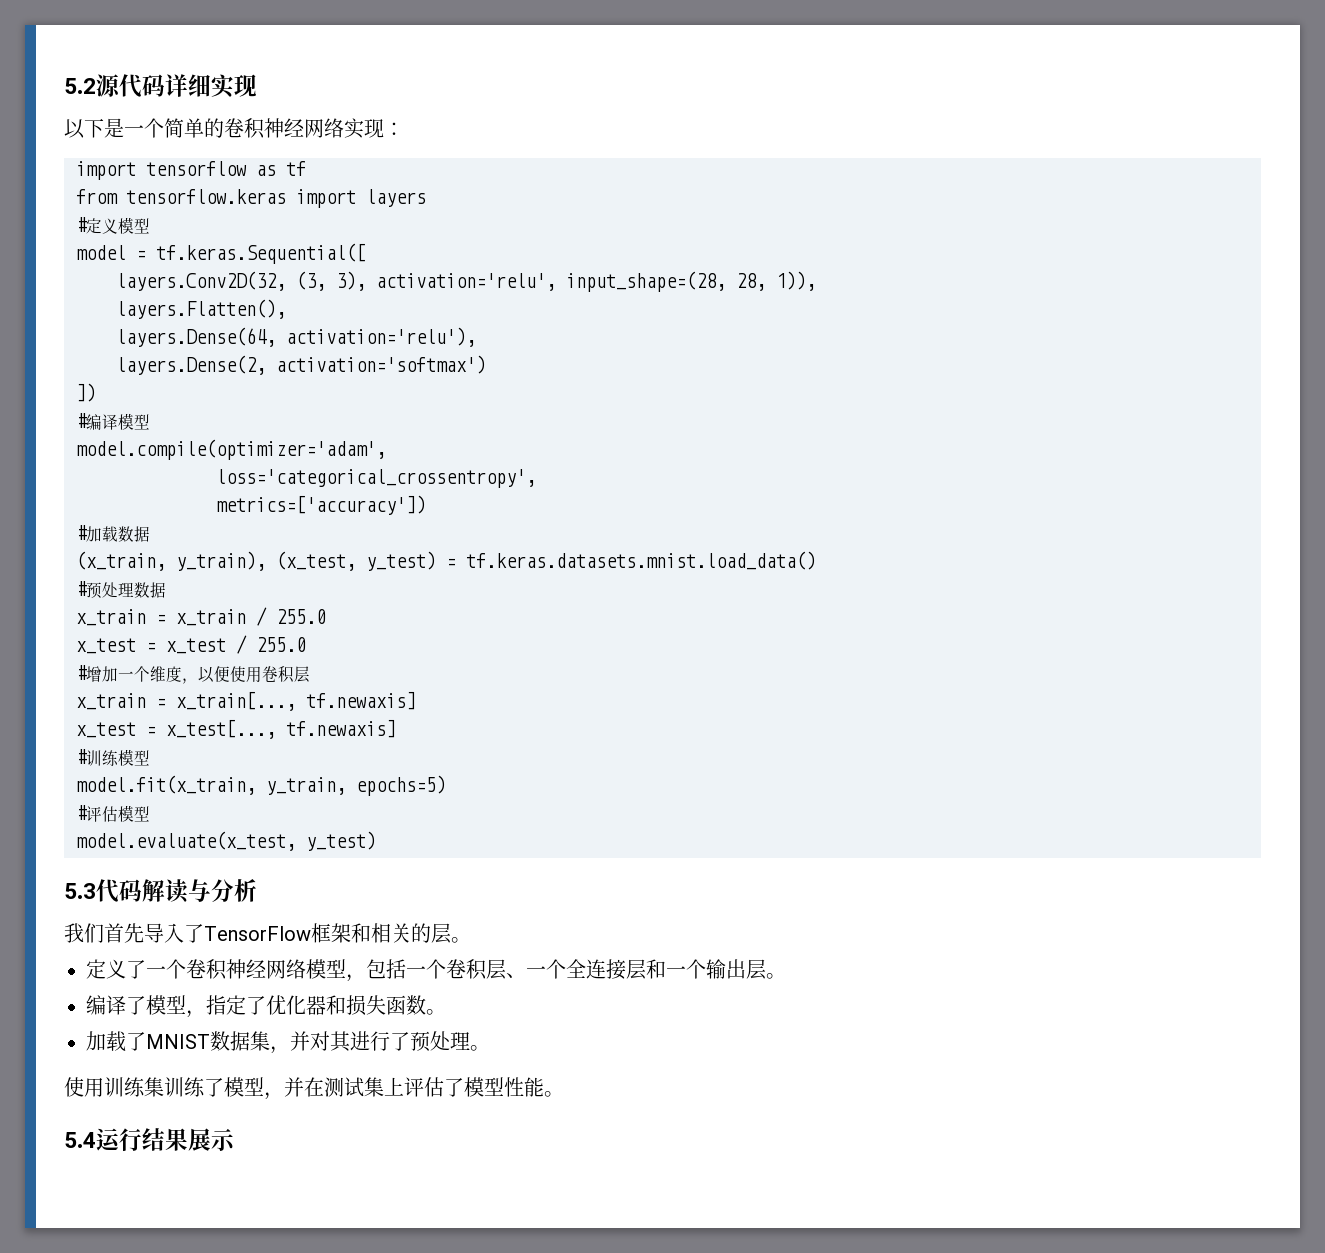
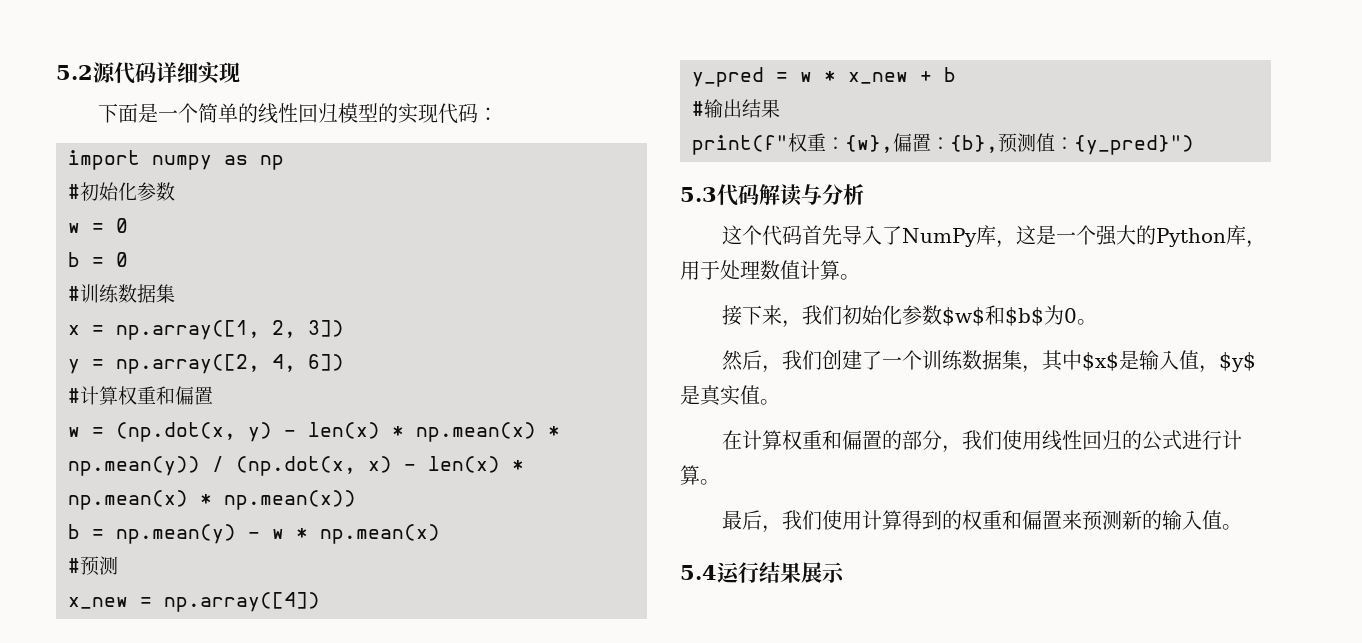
[64,118,104,139] 以下 -> [97,103,138,123] 下面
[224,118,404,139] [76,161,306,180] [76,189,426,208] [76,217,150,234] [76,243,366,264] [116,271,816,292] [116,299,286,319] [116,327,476,347] [116,355,486,375] [76,383,96,402] [76,413,150,430] [76,439,386,460] [216,469,536,488] [216,495,426,515] [76,525,150,542] [76,551,816,571] [76,581,166,599] [76,607,326,626] [76,635,306,654] [76,665,310,684] [76,691,416,711] [76,719,396,739] [76,749,150,766] [76,775,446,796] [76,805,150,822] [76,831,376,851] 卷积神经网络实现： // import tensorflow as tf // from tensorflow.keras import layers // #定义模型 // model = tf.keras.Sequential([ // layers.Conv2D(32, (3, 3), activation='relu', input_shape=(28, 28, 1)), // layers.Flatten(), // layers.Dense(64, activation='relu'), // layers.Dense(2, activation='softmax') // ]) // #编译模型 // model.compile(optimizer='adam', // loss='categorical_crossentropy', // metrics=['accuracy']) // #加载数据 // (x_train, y_train), (x_test, y_test) = tf.keras.datasets.mnist.load_data() // #预处理数据 // x_train = x_train / 255.0 // x_test = x_test / 255.0 // #增加一个维度，以便使用卷积层 // x_train = x_train[..., tf.newaxis] // x_test = x_test[..., tf.newaxis] // #训练模型 // model.fit(x_train, y_train, epochs=5) // #评估模型 // model.evaluate(x_test, y_test) -> [257,103,498,124] [68,150,284,170] [68,182,175,201] [68,218,128,233] [68,252,128,267] [68,284,175,303] [68,320,344,340] [68,354,344,374] [68,386,213,405] [68,422,560,442] [68,456,524,476] [68,490,356,510] [68,524,440,544] [68,556,118,576] [68,592,320,612] [692,67,956,87] [692,99,780,118] [692,133,1194,155] 线性回归模型的实现代码： // import numpy as np // #初始化参数 // w = 0 // b = 0 // #训练数据集 // x = np.array([1, 2, 3]) // y = np.array([2, 4, 6]) // #计算权重和偏置 // w = (np.dot(x, y) - len(x) * np.mean(x) * np.mean(y)) / (np.dot(x, x) - len(x) * np.mean(x) * np.mean(x)) // b = np.mean(y) - w * np.mean(x) // #预测 // x_new = np.array([4]) // y_pred = w * x_new + b // #输出结果 // print(f"权重：{w},偏置：{b},预测值：{y_pred}")
[64,923,104,943] 我们 -> [721,225,802,246] 这个代码
[204,923,471,944] [86,959,786,982] [86,995,446,1018] [86,1031,490,1054] [64,1077,544,1100] TensorFlow框架和相关的层。 // 定义了一个卷积神经网络模型，包括一个卷积层、一个全连接层和一个输出层。 // 编译了模型，指定了优化器和损失函数。 // 加载了MNIST数据集，并对其进行了预处理。 // 使用训练集训练了模型，并在测试集上评估了模型性能 -> [901,225,1266,248] [680,260,860,280] [721,305,1097,328] [721,350,1256,373] [680,385,780,406] [721,430,1242,453] [680,465,720,485] [721,510,1222,533] NumPy库，这是一个强大的Python库，用于处理数值计算。 // 接下来，我们初始化参数$w$和$b$为0。 // 然后，我们创建了一个训练数据集，其中$x$是输入值，$y$是真实值。 // 在计算权重和偏置的部分，我们使用线性回归的公式进行计算。 // 最后，我们使用计算得到的权重和偏置来预测新的输入值

